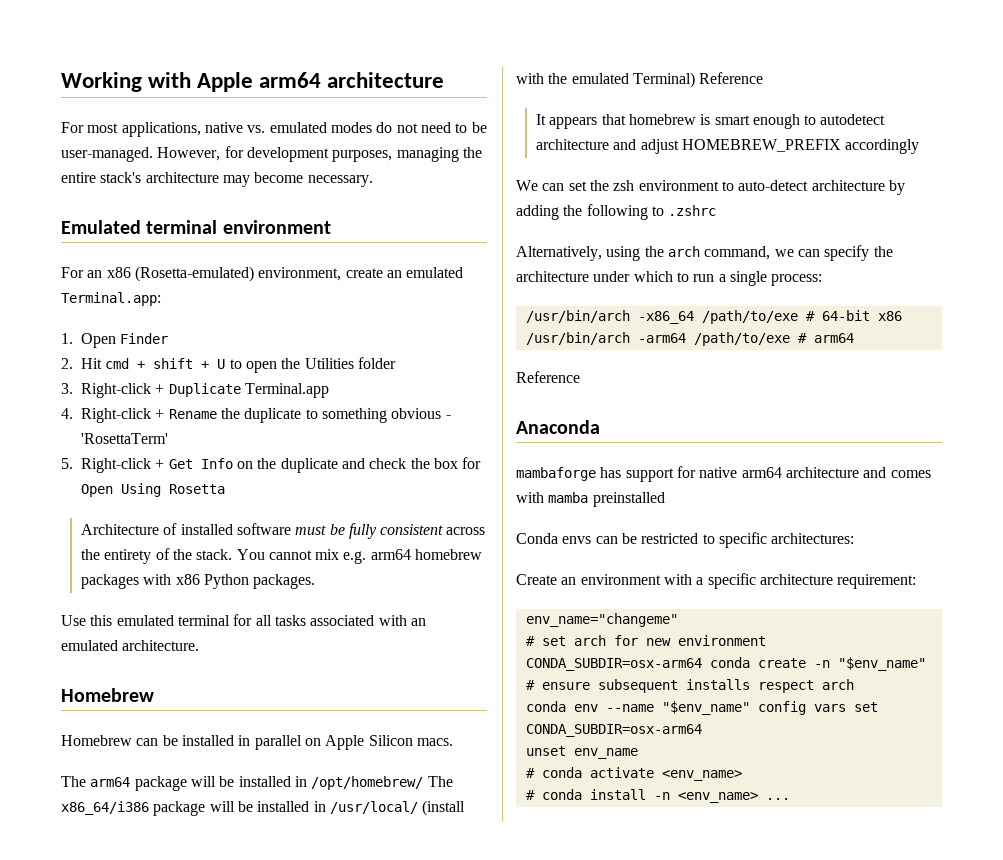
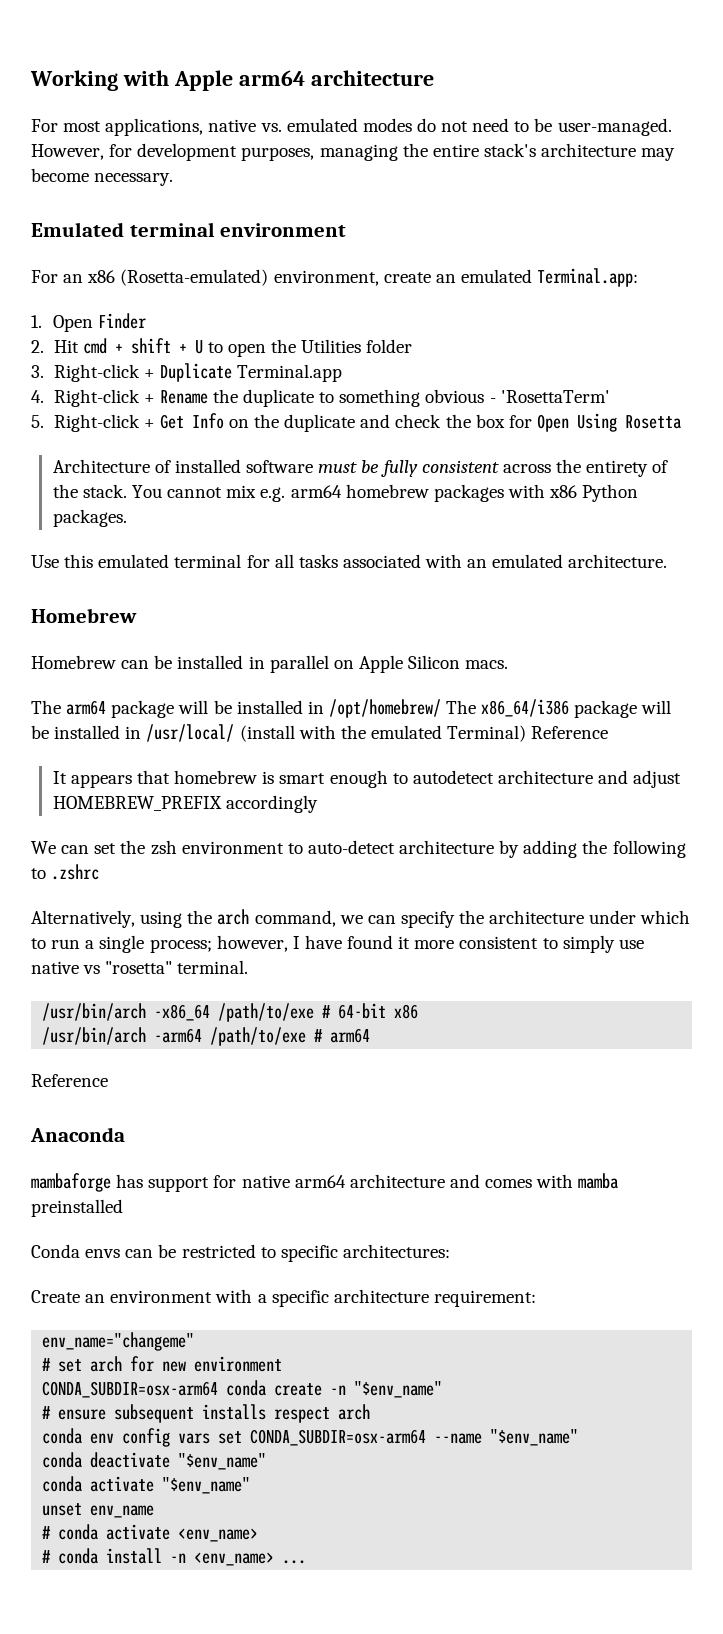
[771,274,823,286] process: -> [149,935,644,953] [31,960,249,974] process; however, I have found it more consistent to simply use native vs "rosetta" terminal.
[605,701,750,715] --name "$env_name" -> (115, 1438) none
(702, 730) none -> [434,1429,579,1446] [42,1452,267,1470] [42,1476,251,1494] --name "$env_name" // conda deactivate "$env_name" // conda activate "$env_name"

